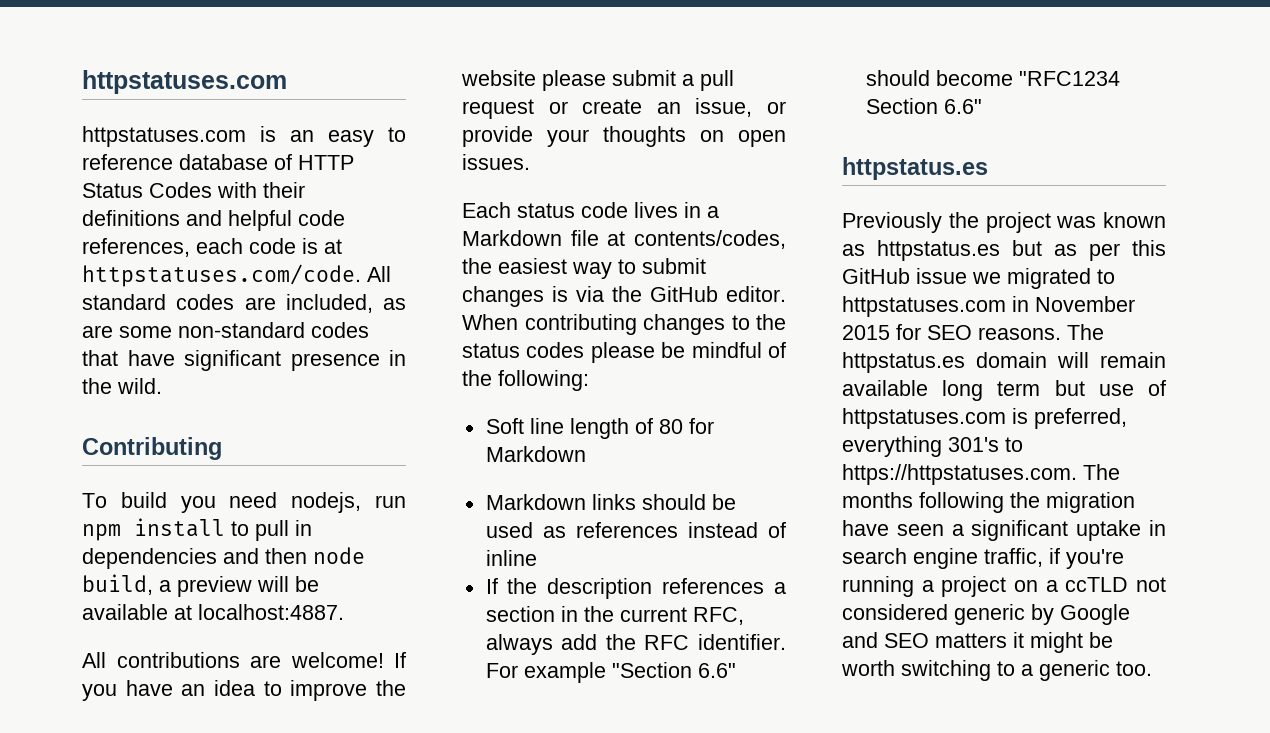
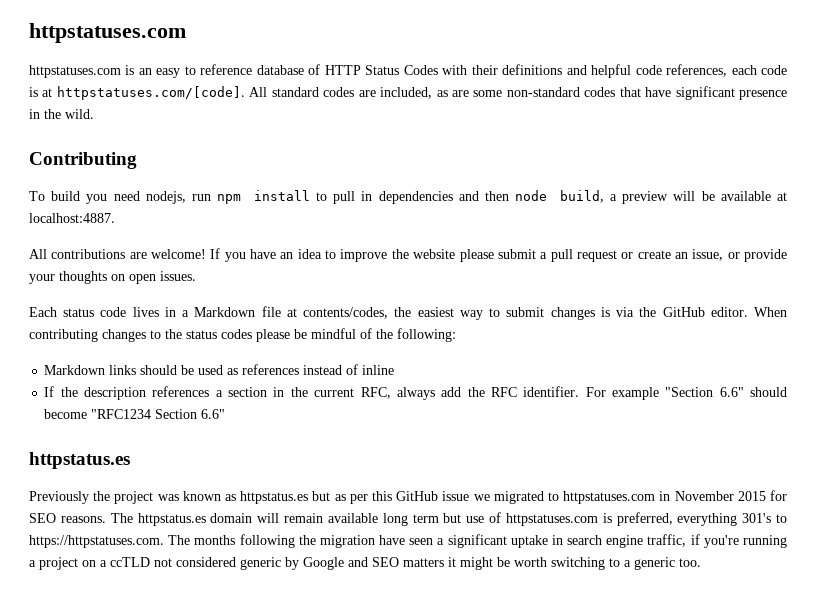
[82,264,361,287] httpstatuses.com/code. -> [56,86,245,100] httpstatuses.com/[code].
[485,418,714,439] [485,446,586,462] // Soft line length of 80 for Markdown -> (456, 335) none

